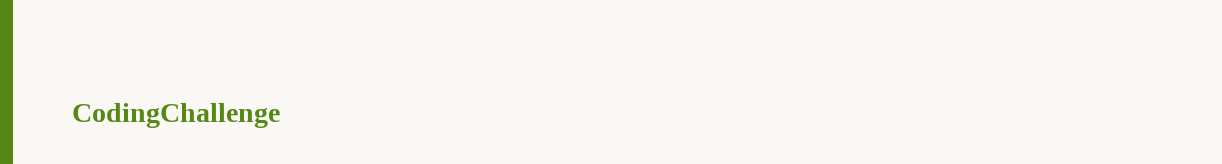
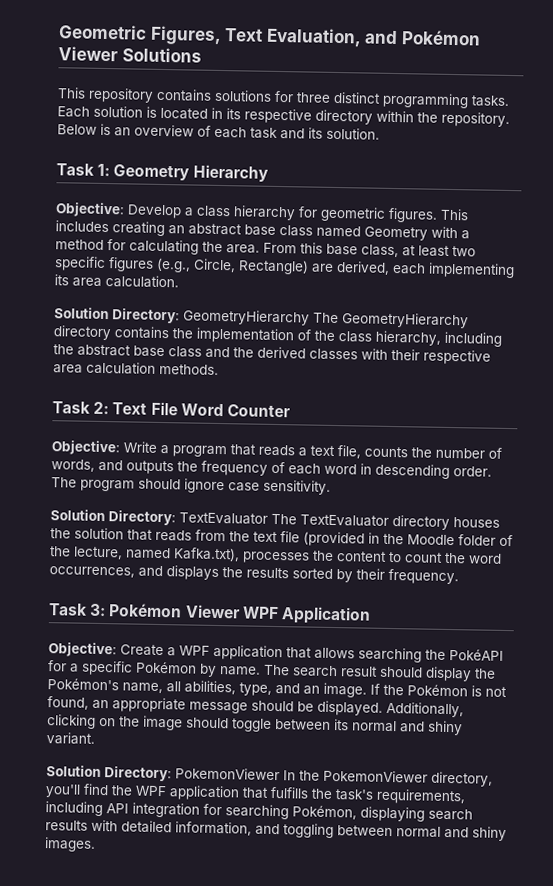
[72,103,280,128] CodingChallenge -> [58,24,481,48] [58,46,202,63] [57,87,510,109] [57,105,510,127] [57,123,380,140] [56,163,269,182] [55,202,469,223] [55,220,470,241] [55,239,476,258] [54,256,515,279] [54,274,179,289] [54,307,469,329] [53,325,502,347] [53,344,491,365] [53,361,219,375] [52,401,291,418] [51,440,502,459] [51,459,492,479] [51,477,331,495] [50,509,500,531] [50,527,513,547] [50,546,502,564] [49,565,459,585] [48,603,371,625] [48,642,504,663] [48,660,496,682] [47,678,507,698] [47,696,464,718] [47,714,463,736] [46,732,95,745] [46,765,493,787] [45,783,466,805] [45,801,473,822] [45,819,507,842] [44,837,96,852] Geometric Figures, Text Evaluation, and Pokémon Viewer Solutions // This repository contains solutions for three distinct programming tasks. Each solution is located in its respective directory within the repository. Below is an overview of each task and its solution. // Task 1: Geometry Hierarchy // Objective: Develop a class hierarchy for geometric figures. This includes creating an abstract base class named Geometry with a method for calculating the area. From this base class, at least two specific figures (e.g., Circle, Rectangle) are derived, each implementing its area calculation. // Solution Directory: GeometryHierarchy The GeometryHierarchy directory contains the implementation of the class hierarchy, including the abstract base class and the derived classes with their respective area calculation methods. // Task 2: Text File Word Counter // Objective: Write a program that reads a text file, counts the number of words, and outputs the frequency of each word in descending order. The program should ignore case sensitivity. // Solution Directory: TextEvaluator The TextEvaluator directory houses the solution that reads from the text file (provided in the Moodle folder of the lecture, named Kafka.txt), processes the content to count the word occurrences, and displays the results sorted by their frequency. // Task 3: Pokémon Viewer WPF Application // Objective: Create a WPF application that allows searching the PokéAPI for a specific Pokémon by name. The search result should display the Pokémon's name, all abilities, type, and an image. If the Pokémon is not found, an appropriate message should be displayed. Additionally, clicking on the image should toggle between its normal and shiny variant. // Solution Directory: PokemonViewer In the PokemonViewer directory, you'll find the WPF application that fulfills the task's requirements, including API integration for searching Pokémon, displaying search results with detailed information, and toggling between normal and shiny images.

